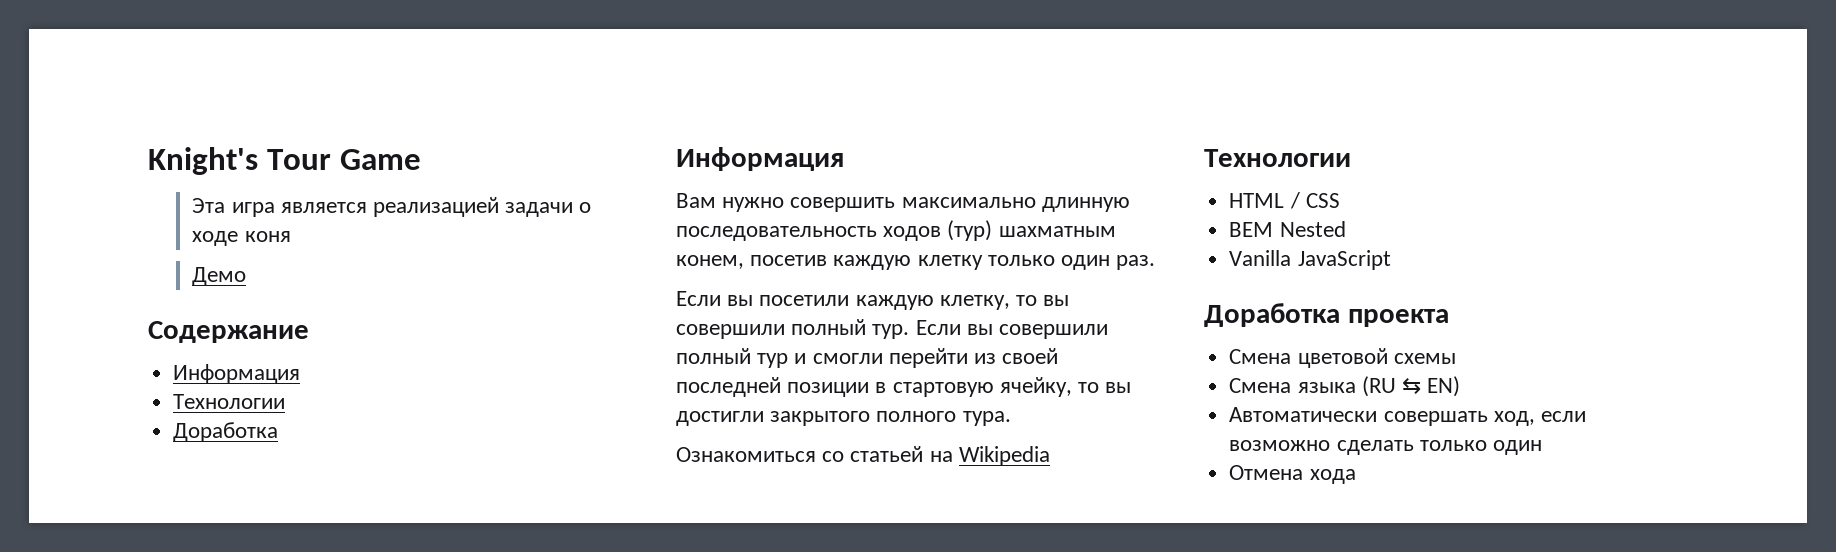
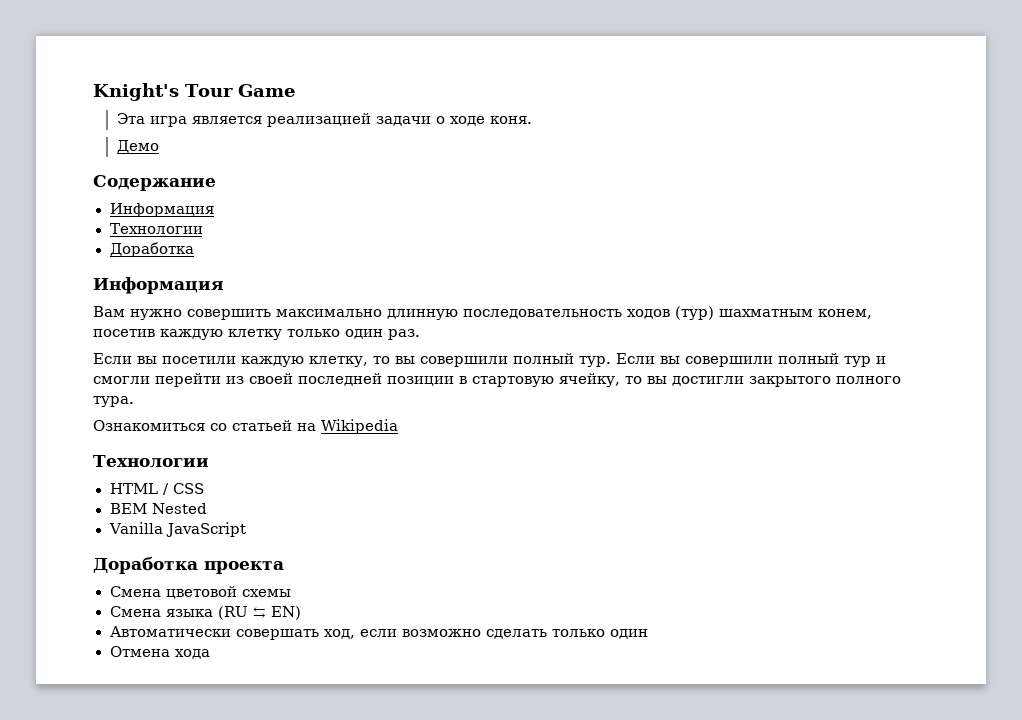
[244,231,291,242] коня -> [489,116,532,124] коня.

